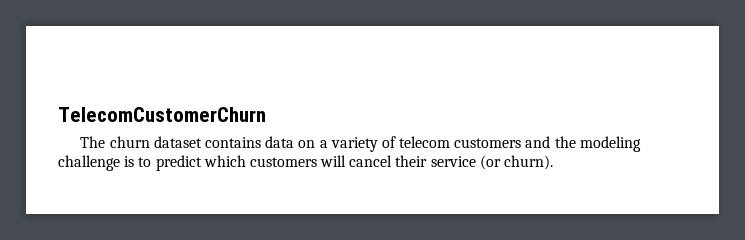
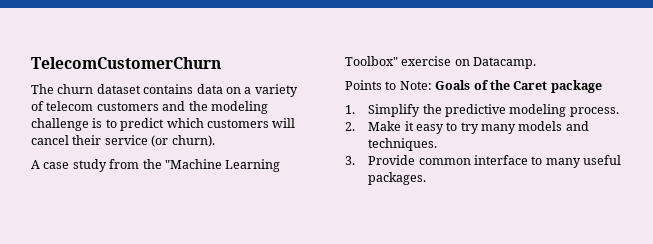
(554, 162) none -> [31,159,281,172] [345,56,537,69] [345,80,602,93] [345,104,619,117] [345,121,589,134] [368,138,438,151] [345,155,622,168] [368,172,427,185] // A case study from the "Machine Learning Toolbox" exercise on Datacamp. // Points to Note: Goals of the Caret package // 1. Simplify the predictive modeling process. // 2. Make it easy to try many models and techniques. // 3. Provide common interface to many useful packages.

